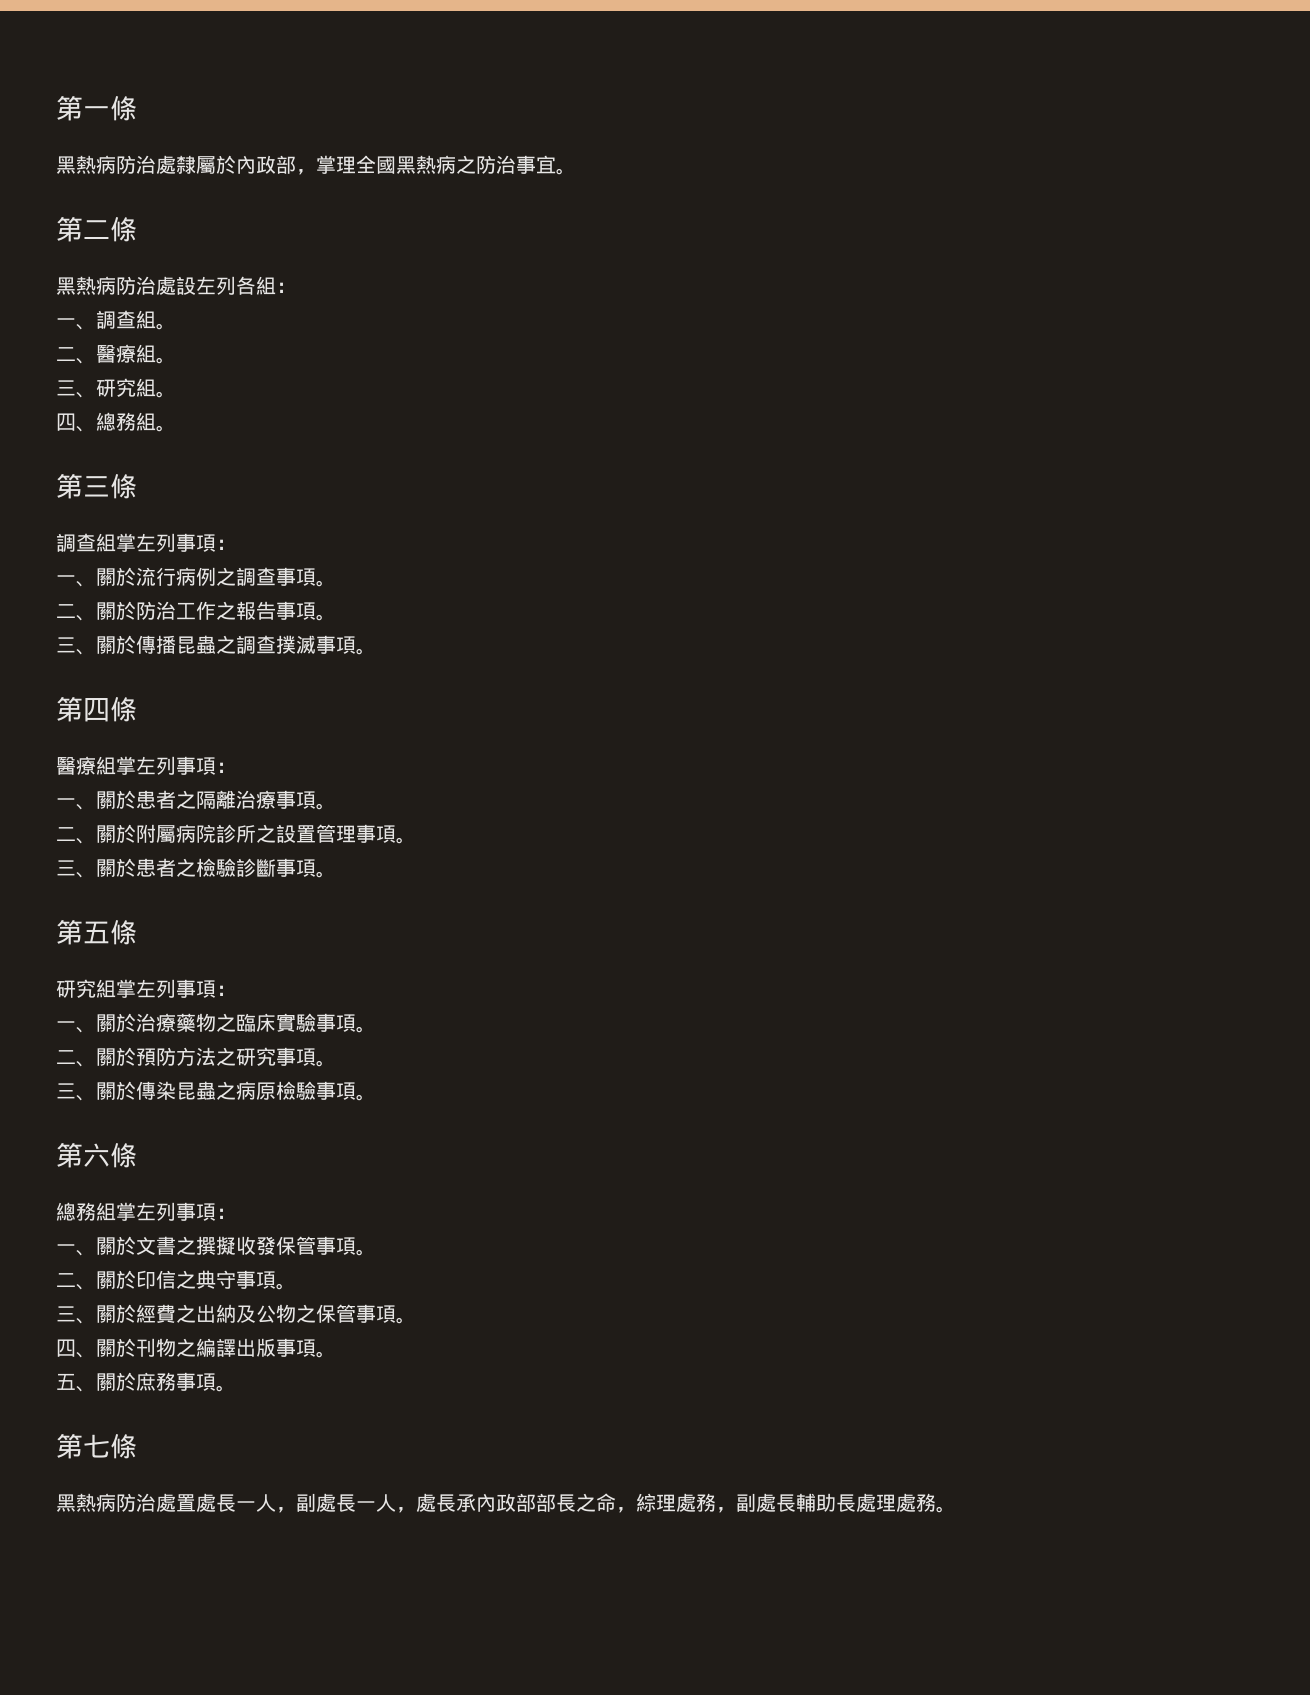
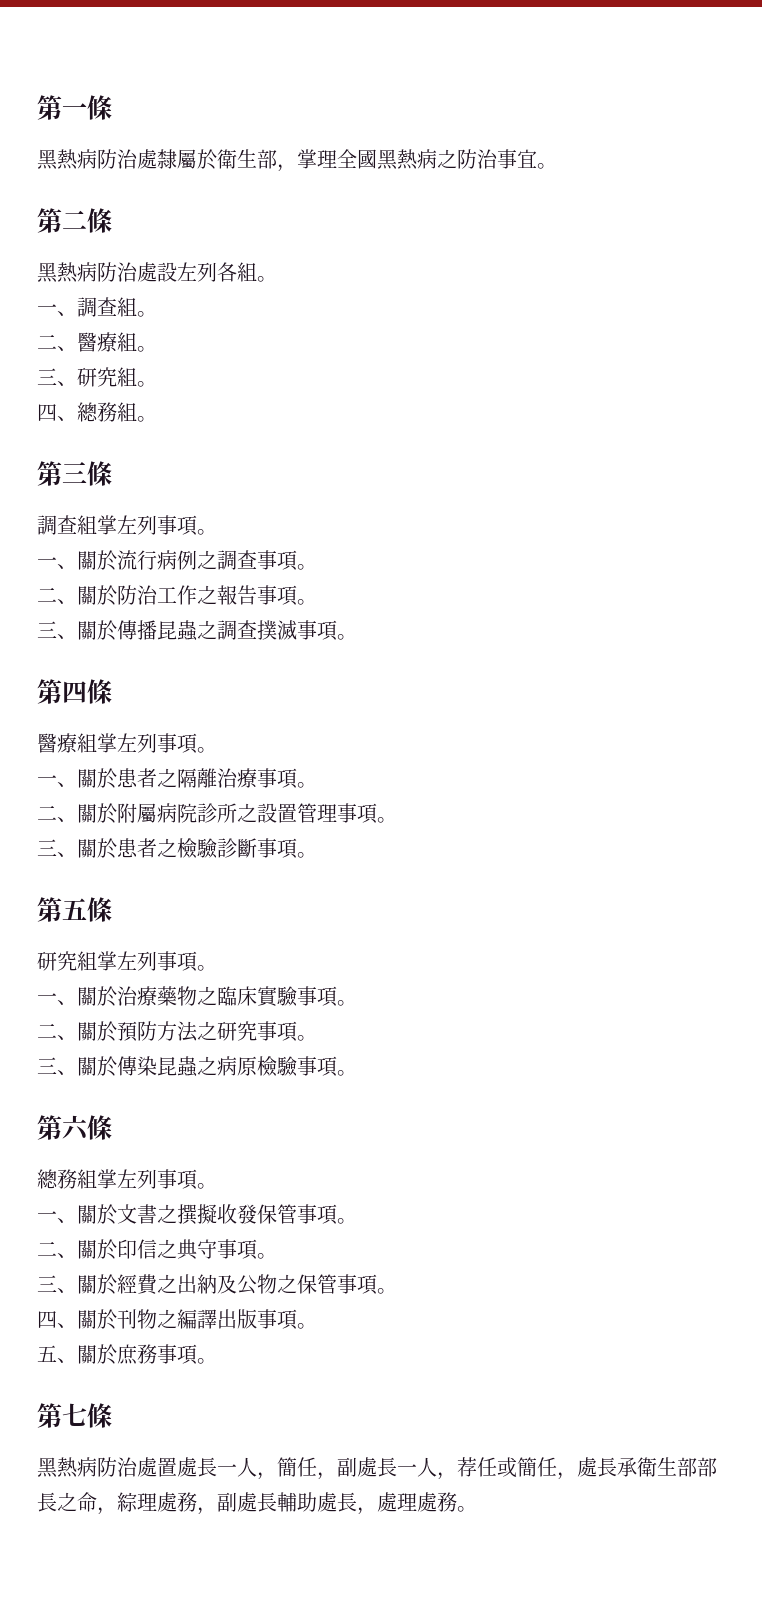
[236,155,276,174] 內政 -> [217,149,257,169] 衛生
[276,282,296,293] ： -> [257,276,277,282] 。
[216,539,236,550] ： -> [197,529,217,535] 。
[216,762,236,773] ： -> [197,747,217,753] 。
[216,985,236,996] ： -> [197,965,217,971] 。
[216,1208,236,1219] ： -> [197,1183,217,1189] 。
(296, 1510) none -> [277,1457,337,1480] 簡任，
[416,1493,516,1512] 處長承內政 -> [457,1457,677,1480] 荐任或簡任，處長承衛生
[836,1494,856,1512] 長 -> [317,1492,377,1515] 處長，

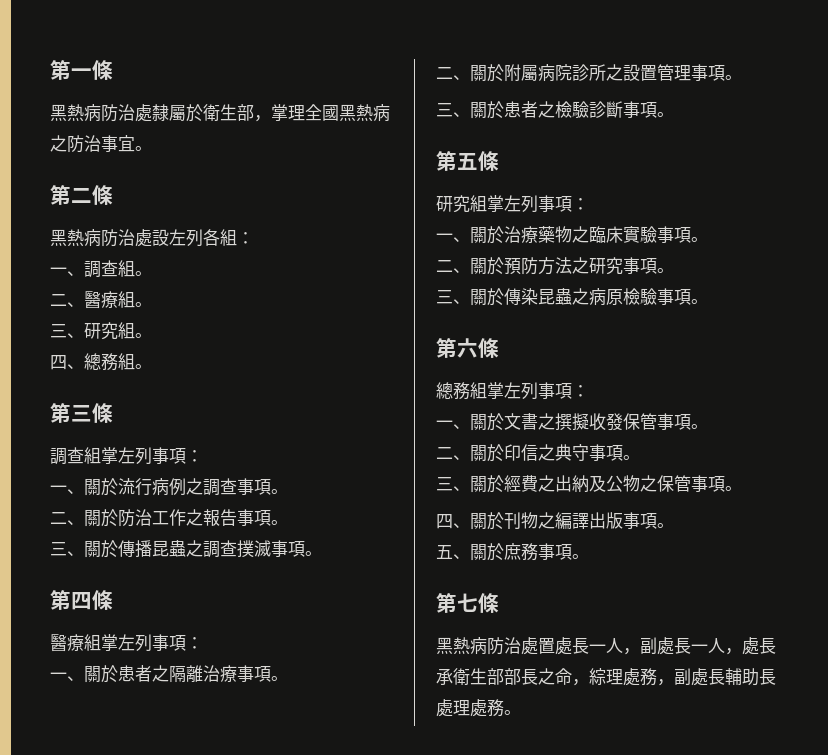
[257,276,277,282] 。 -> [237,232,254,244] ：
[197,529,217,535] 。 -> [186,450,203,462] ：
[197,747,217,753] 。 -> [186,637,203,649] ：
[197,965,217,971] 。 -> [572,198,589,210] ：
[197,1183,217,1189] 。 -> [572,385,589,397] ：
[277,1457,337,1480] 簡任， -> (640, 651) none
[457,1457,577,1480] 荐任或簡任， -> (742, 651) none
[317,1492,377,1515] 處長， -> [759,669,776,685] 長

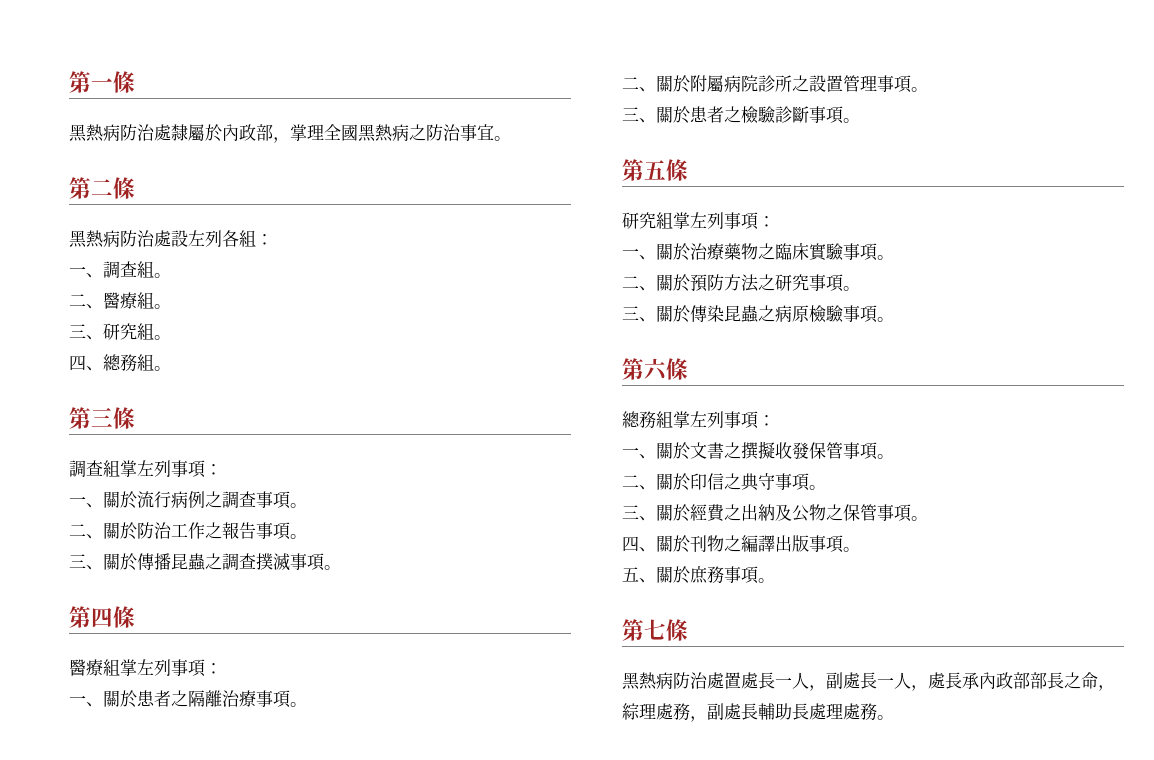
[203,104,237,121] 衛生 -> [222,124,256,141] 內政
[453,668,487,685] 衛生 -> [979,672,1013,689] 內政

